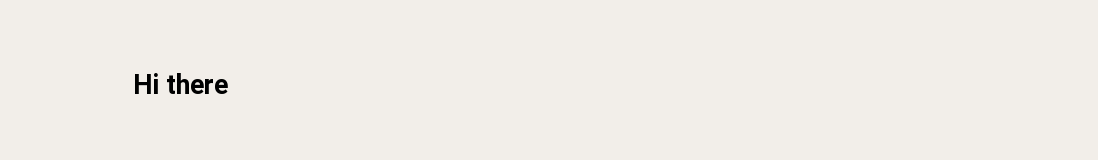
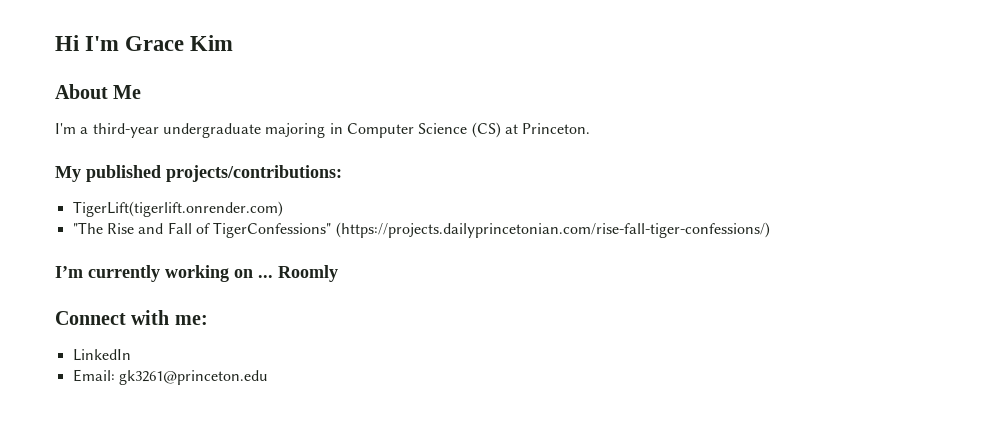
[166,73,229,94] there -> [85,35,234,51] [55,84,142,99] [55,122,591,138] [55,165,342,182] [72,201,283,217] [72,222,770,238] [55,265,338,282] [55,310,208,325] [72,349,131,361] [72,369,268,385] I'm Grace Kim // About Me // I'm a third-year undergraduate majoring in Computer Science (CS) at Princeton. // My published projects/contributions: // TigerLift(tigerlift.onrender.com) // "The Rise and Fall of TigerConfessions" (https://projects.dailyprincetonian.com/rise-fall-tiger-confessions/) // I’m currently working on ... Roomly // Connect with me: // LinkedIn // Email: gk3261@princeton.edu

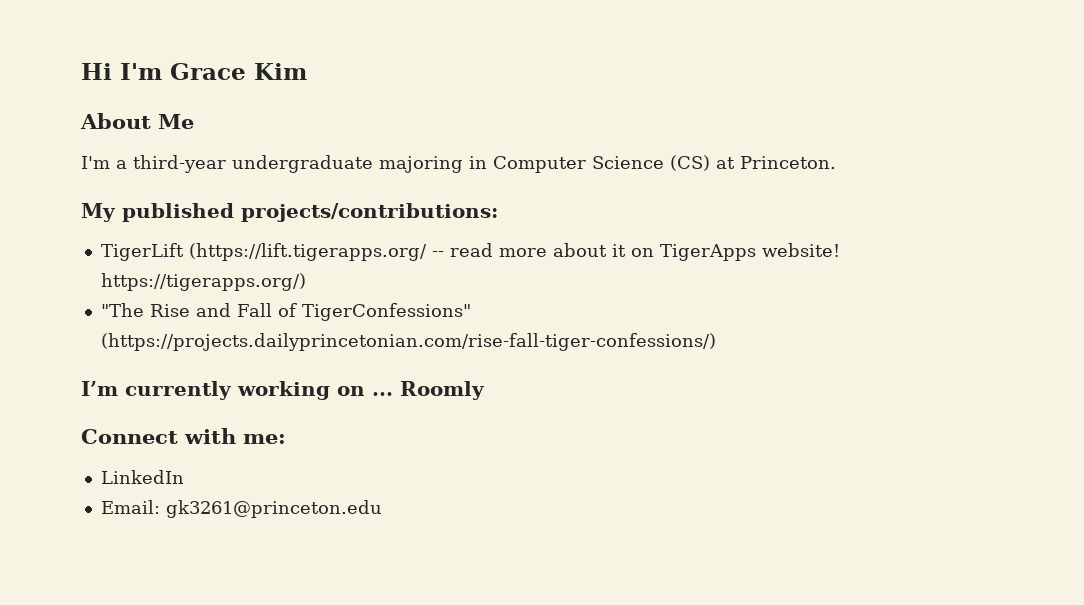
[72,201,283,217] TigerLift(tigerlift.onrender.com) -> [100,243,840,261] [100,273,306,291] TigerLift (https://lift.tigerapps.org/ -- read more about it on TigerApps website! https://tigerapps.org/)

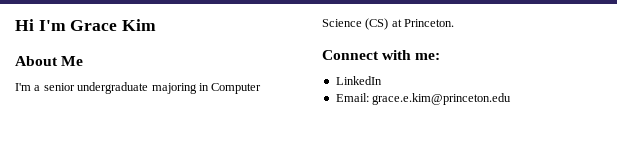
[133,155,226,173] third-year -> [43,83,75,91] senior
[81,203,498,222] [100,243,840,261] [100,273,306,291] [100,303,471,321] [100,333,716,351] [81,381,485,400] // My published projects/contributions: // TigerLift (https://lift.tigerapps.org/ -- read more about it on TigerApps website! https://tigerapps.org/) // "The Rise and Fall of TigerConfessions" (https://projects.dailyprincetonian.com/rise-fall-tiger-confessions/) // I’m currently working on ... Roomly -> (455, 23) none
[165,500,382,518] gk3261@princeton.edu -> [372,93,512,105] grace.e.kim@princeton.edu

